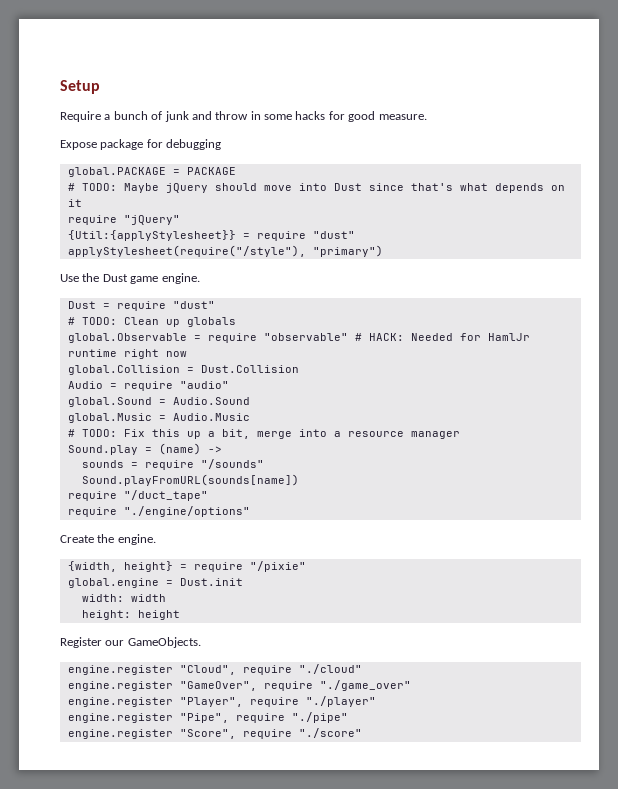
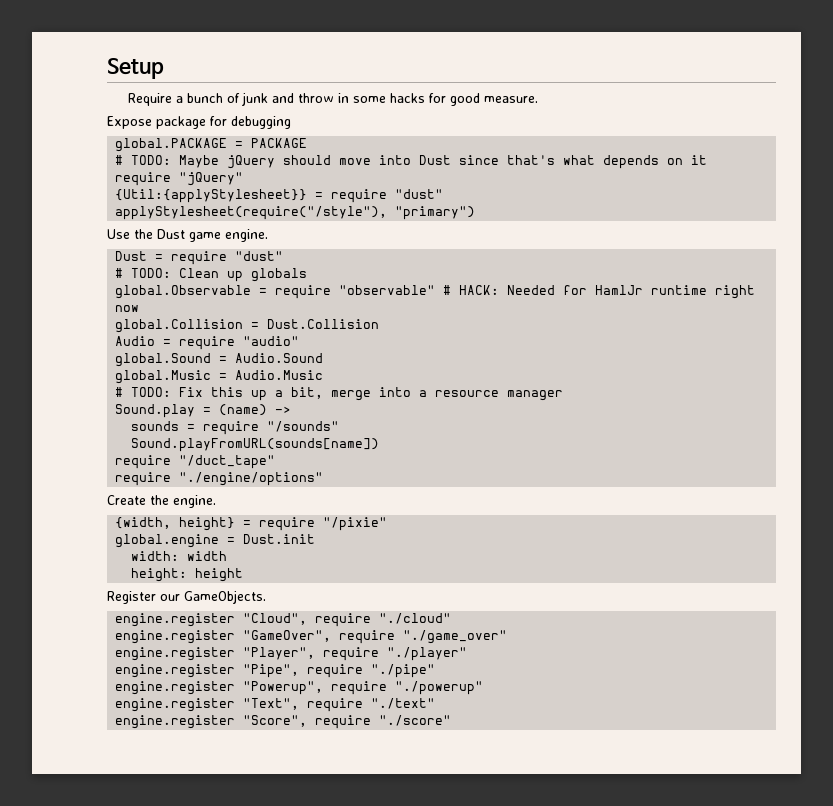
(348, 717) none -> [115,681,484,695] [115,698,436,712] // engine.register "Powerup", require "./powerup" // engine.register "Text", require "./text"

